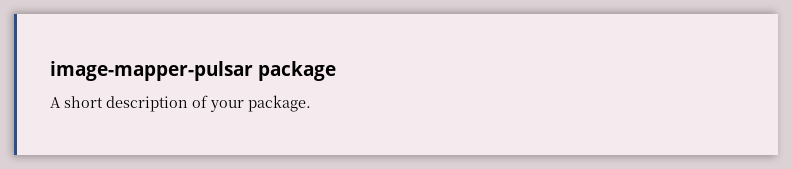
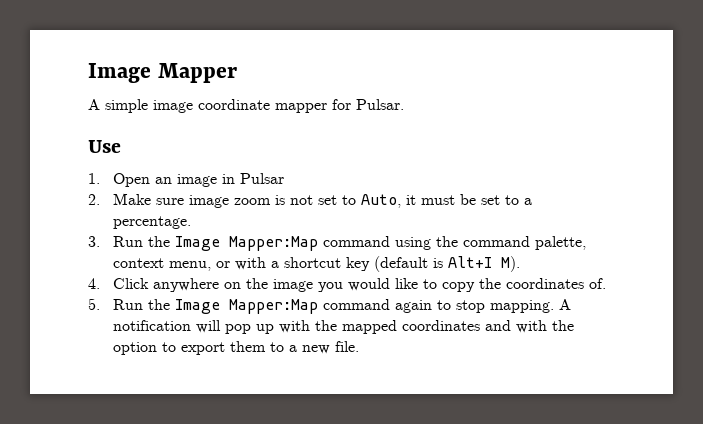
[50,61,337,81] [50,95,311,112] image-mapper-pulsar package // A short description of your package. -> [88,63,237,83] [88,99,404,113] [88,140,121,153] [88,173,285,187] [88,193,533,208] [113,216,192,229] [88,236,587,251] [113,256,521,272] [88,278,607,292] [88,298,572,314] [113,320,575,334] [113,341,360,355] Image Mapper // A simple image coordinate mapper for Pulsar. // Use // 1. Open an image in Pulsar // 2. Make sure image zoom is not set to Auto, it must be set to a percentage. // 3. Run the Image Mapper:Map command using the command palette, context menu, or with a shortcut key (default is Alt+I M). // 4. Click anywhere on the image you would like to copy the coordinates of. // 5. Run the Image Mapper:Map command again to stop mapping. A notification will pop up with the mapped coordinates and with the option to export them to a new file.

